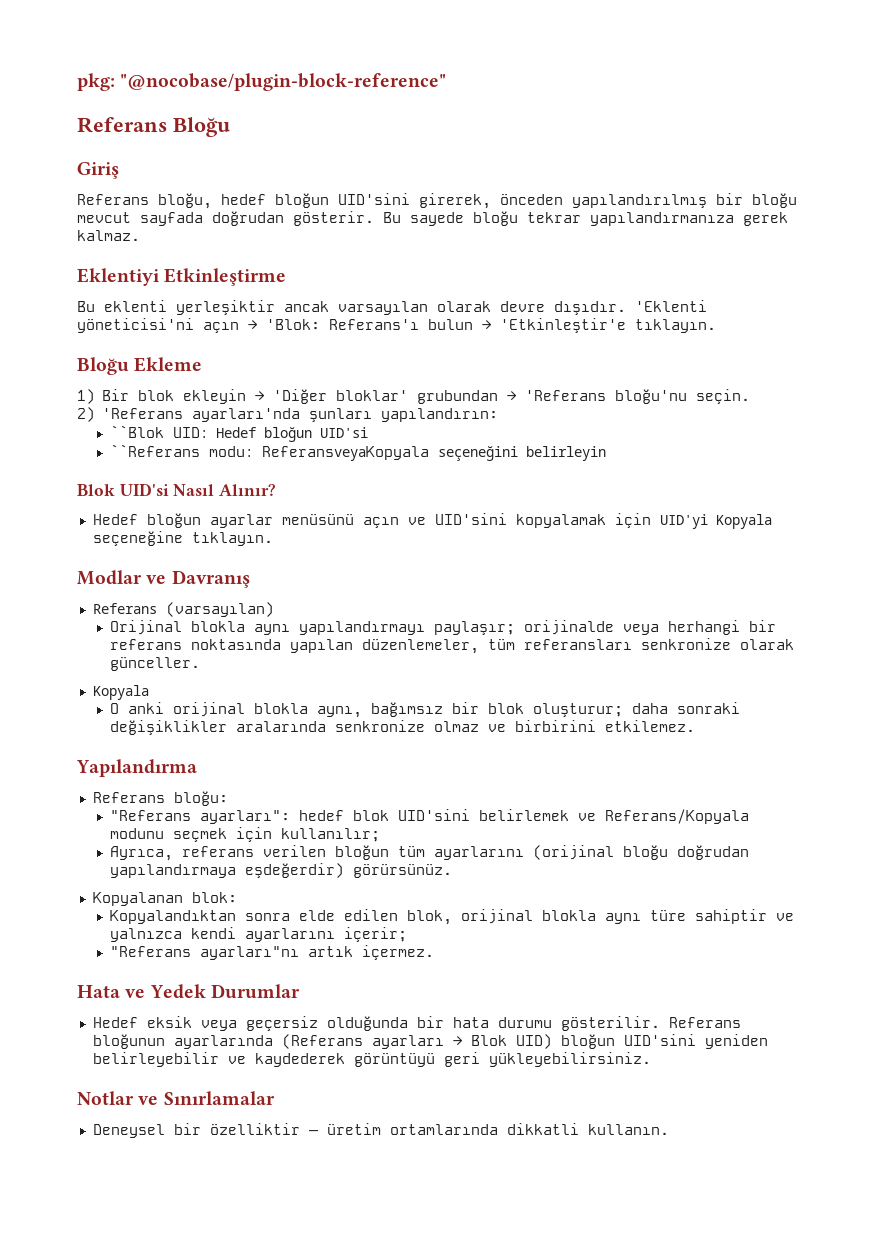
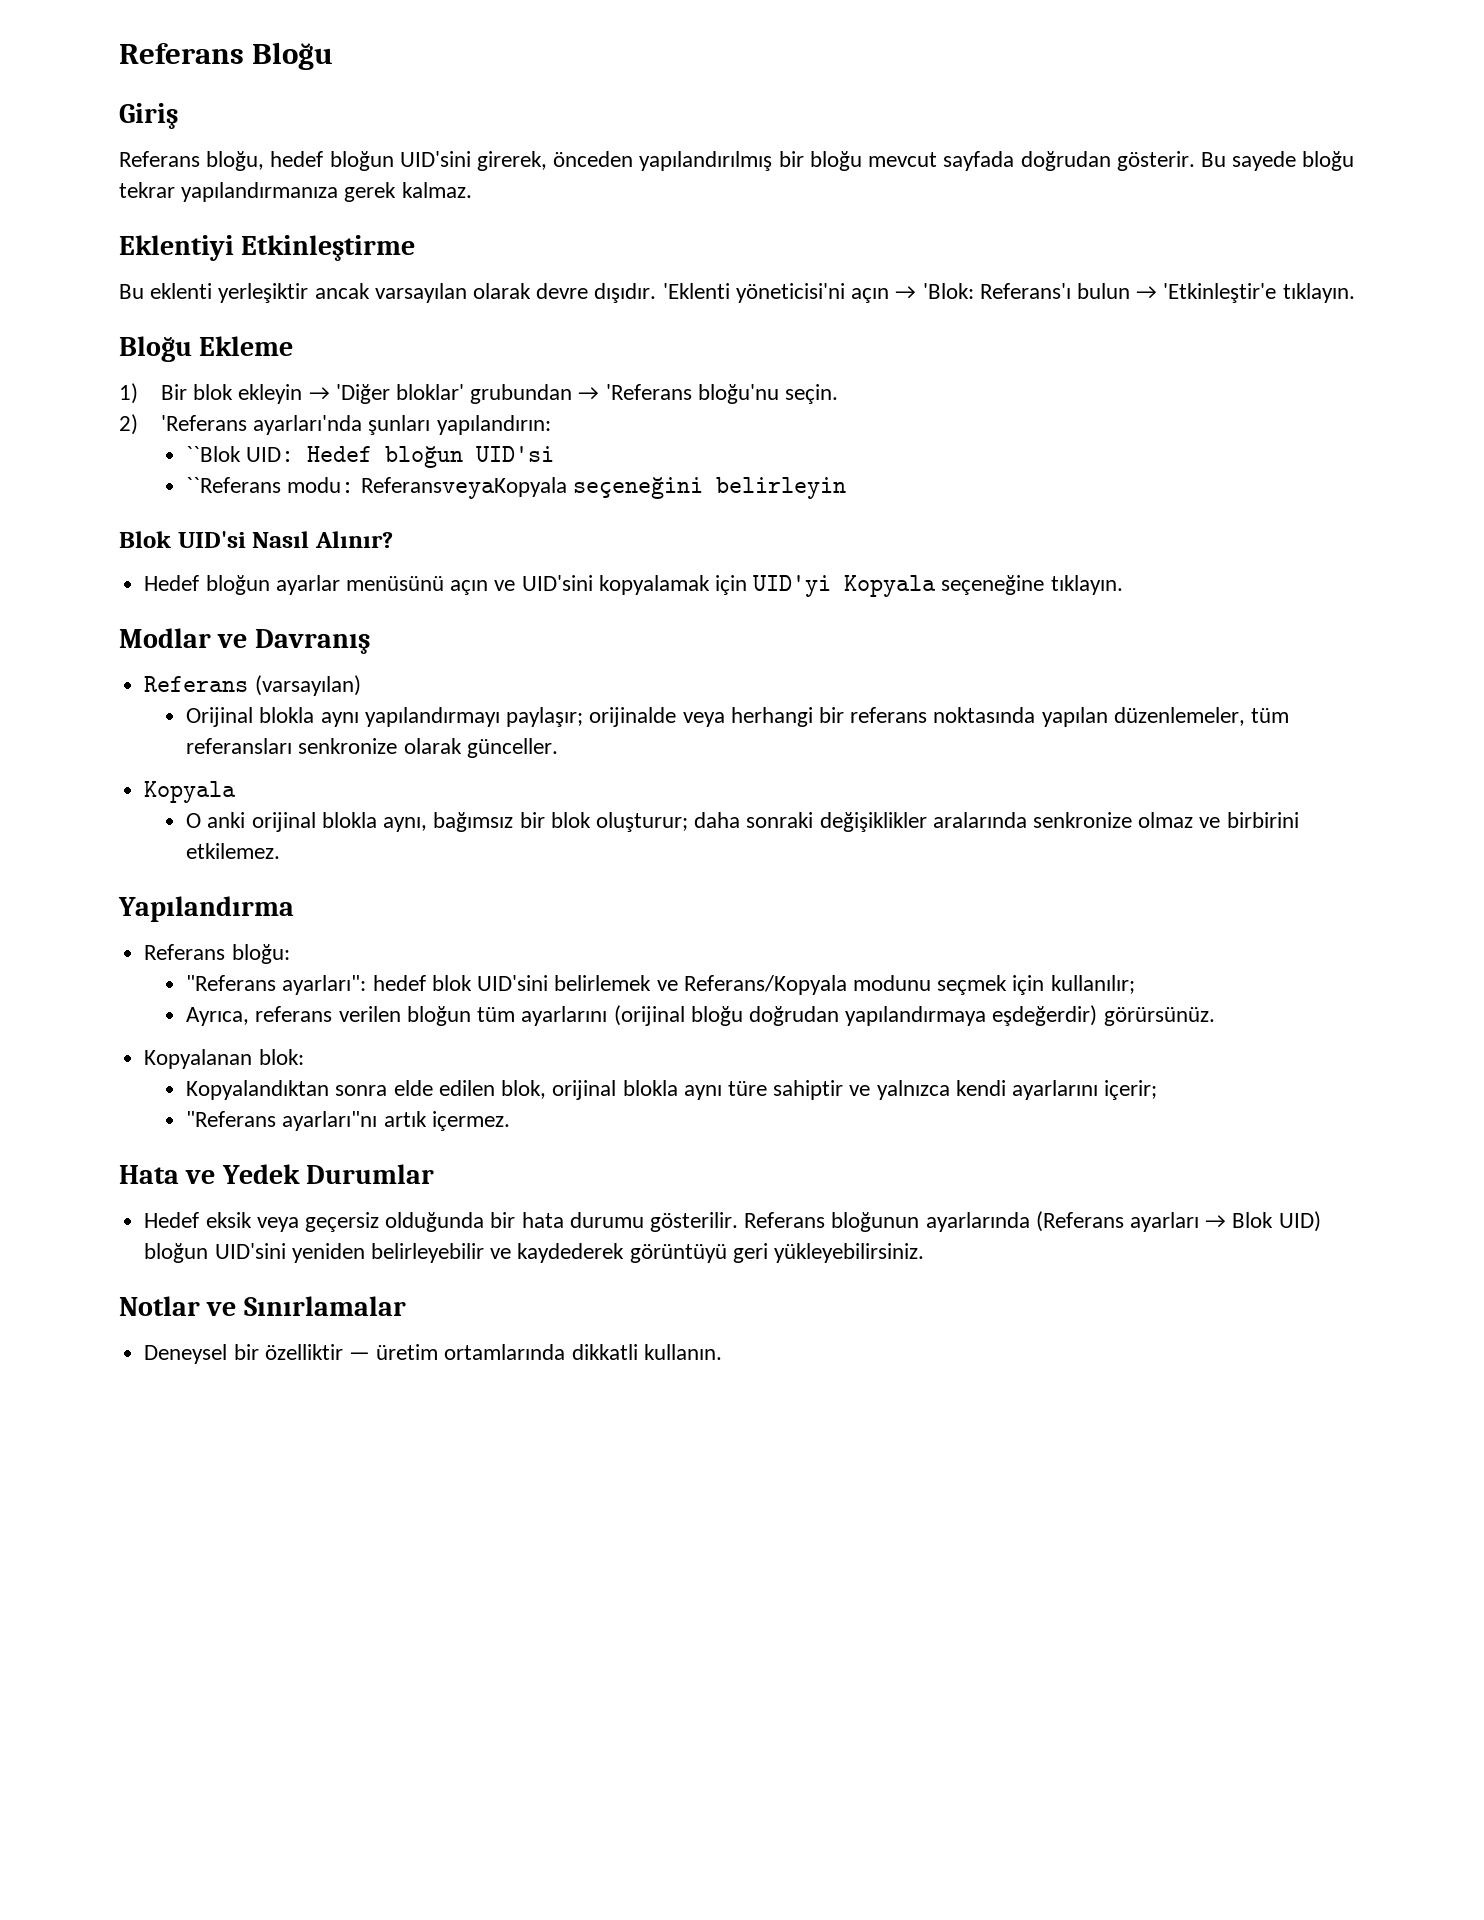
[77,73,447,91] pkg: "@nocobase/plugin-block-reference" // -> (119, 53) none

